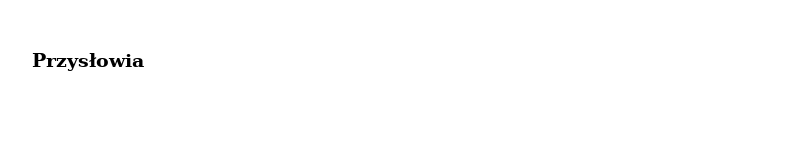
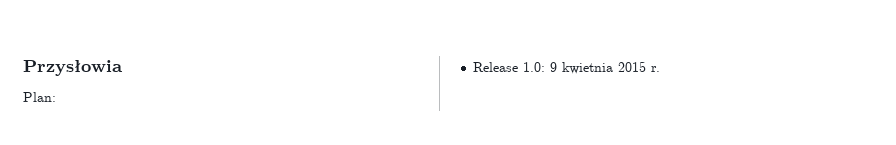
(144, 62) none -> [23,92,56,102] [473,61,661,74] // Plan: // Release 1.0: 9 kwietnia 2015 r.

